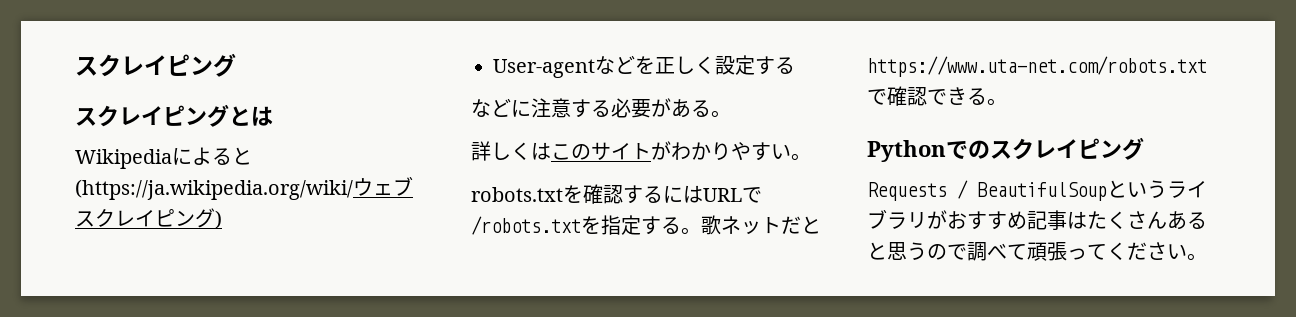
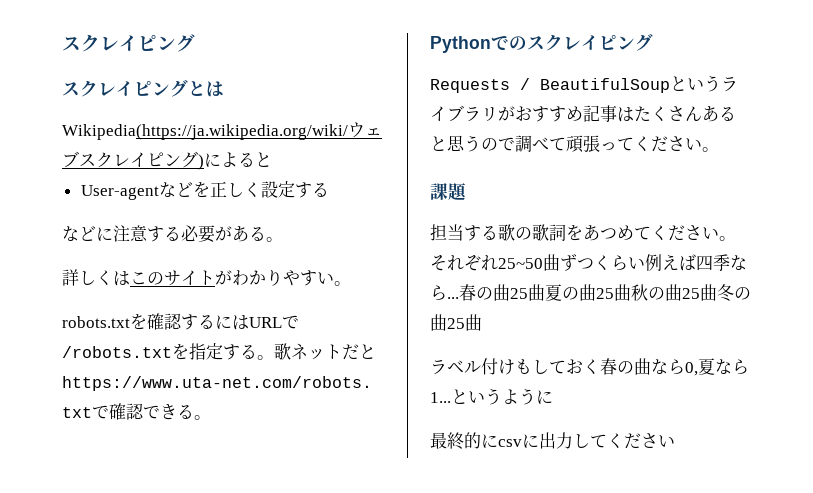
[75,147,252,169] [75,179,353,200] Wikipediaによると(https://ja.wikipedia.org/wiki/ -> [62,124,348,140] Wikipedia(https://ja.wikipedia.org/wiki/
(222, 219) none -> [204,152,272,167] によると
(1207, 257) none -> [430,183,468,201] [430,224,736,241] [430,254,747,271] [430,284,751,302] [430,314,482,331] [430,358,749,376] [430,388,553,405] [430,432,675,450] // 課題 // 担当する歌の歌詞をあつめてください。それぞれ25~50曲ずつくらい例えば四季なら...春の曲25曲夏の曲25曲秋の曲25曲冬の曲25曲 // ラベル付けもしておく春の曲なら0,夏なら1...というように // 最終的にcsvに出力してください

